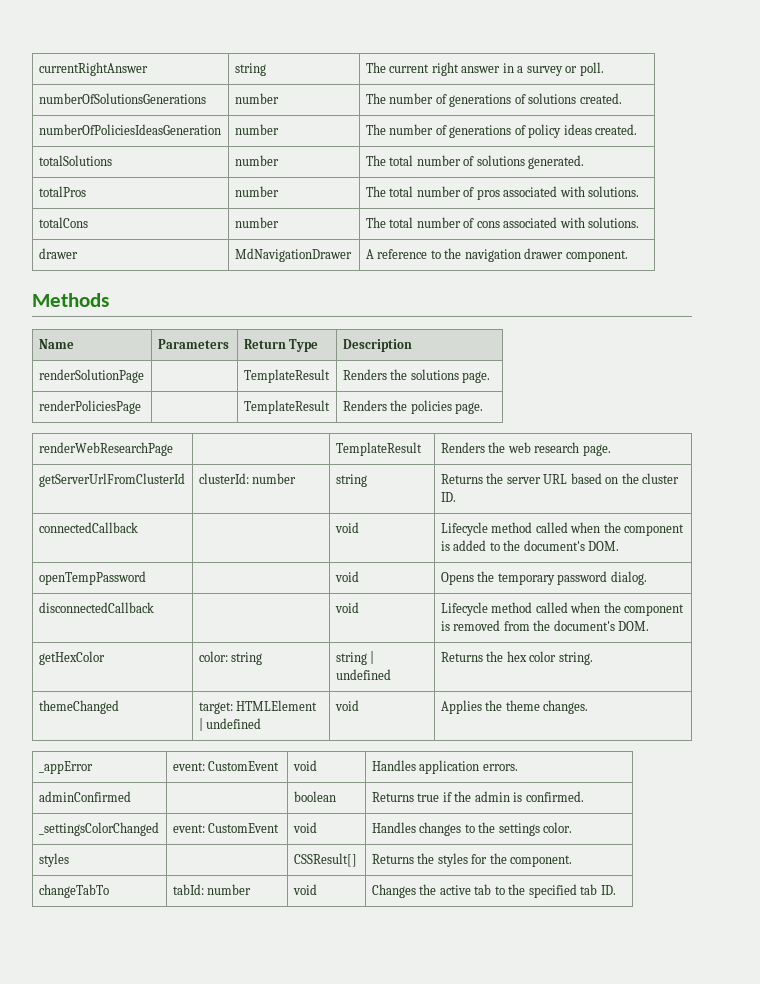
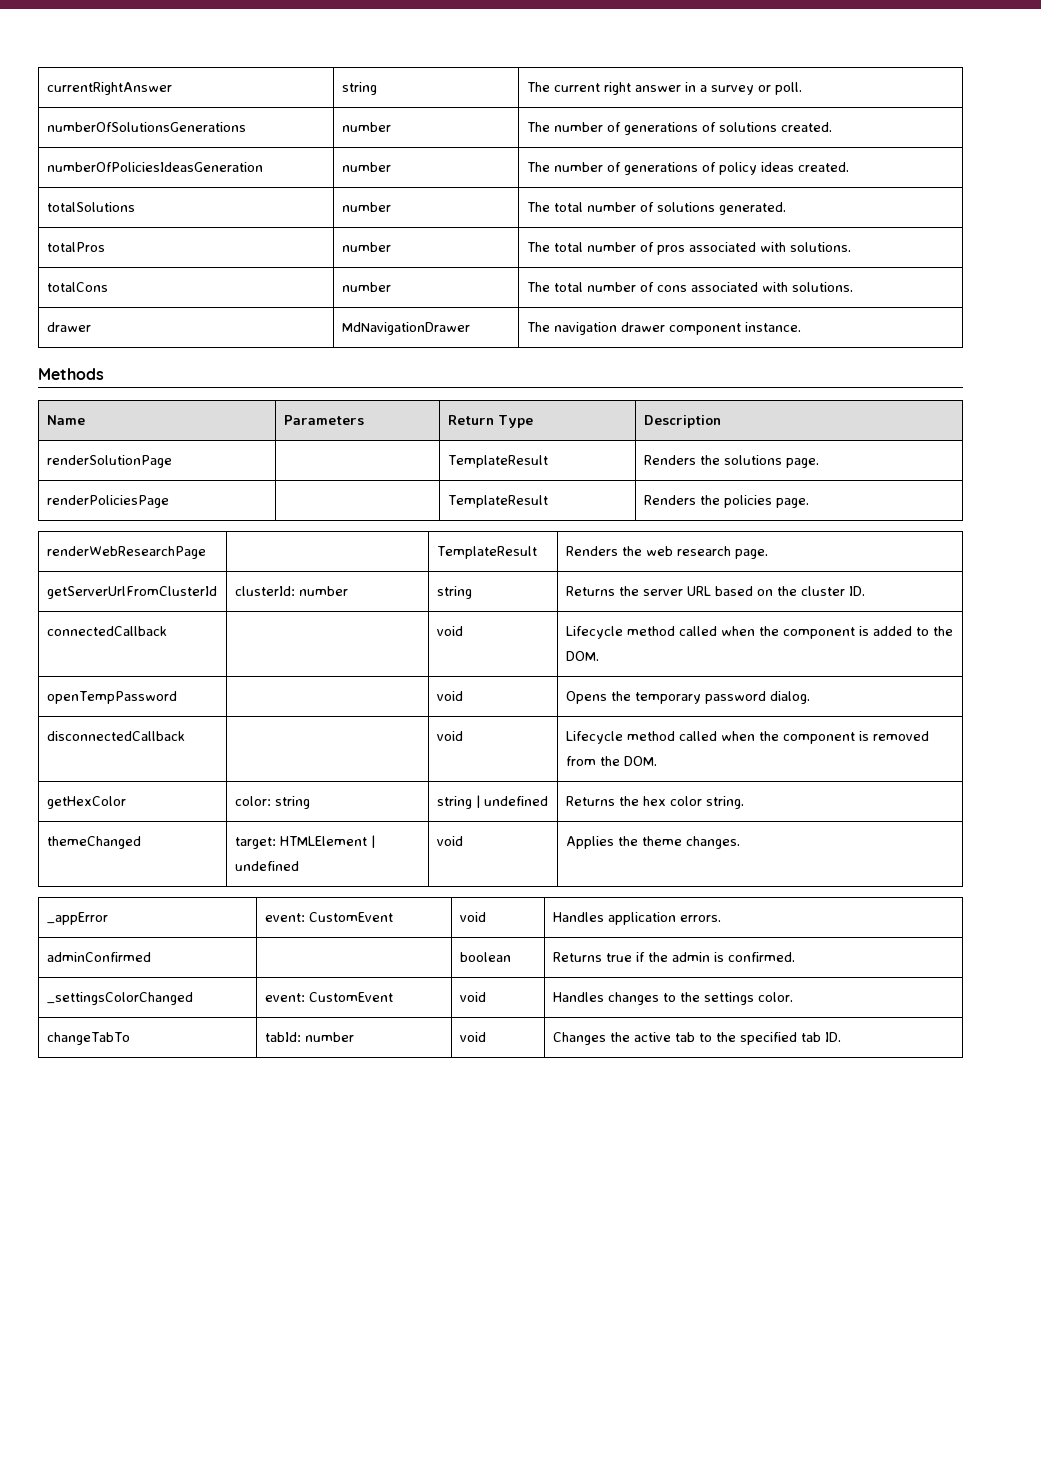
[365,248,628,262] A reference to the navigation drawer component. -> [526,322,801,335] The navigation drawer component instance.
[523,540,585,551] document's -> (953, 631) none
[553,620,615,631] document's -> (620, 761) none
[38,853,69,867] [293,853,357,867] [371,853,573,867] // styles | | CSSResult[] | Returns the styles for the component. -> (793, 997) none

